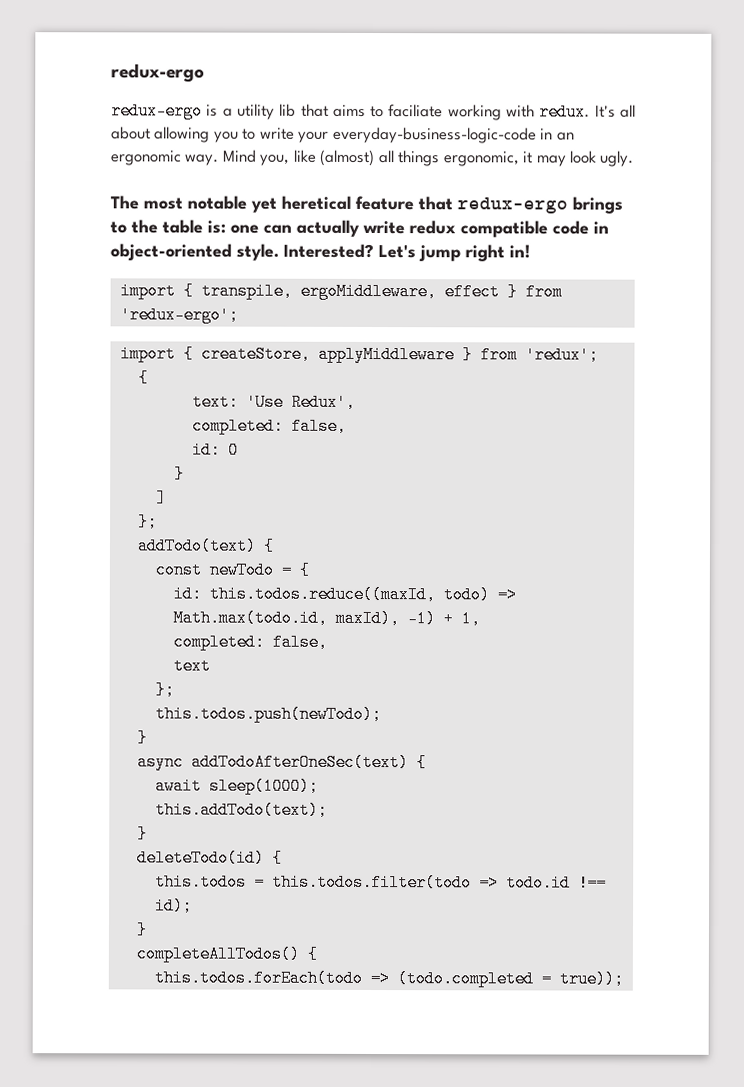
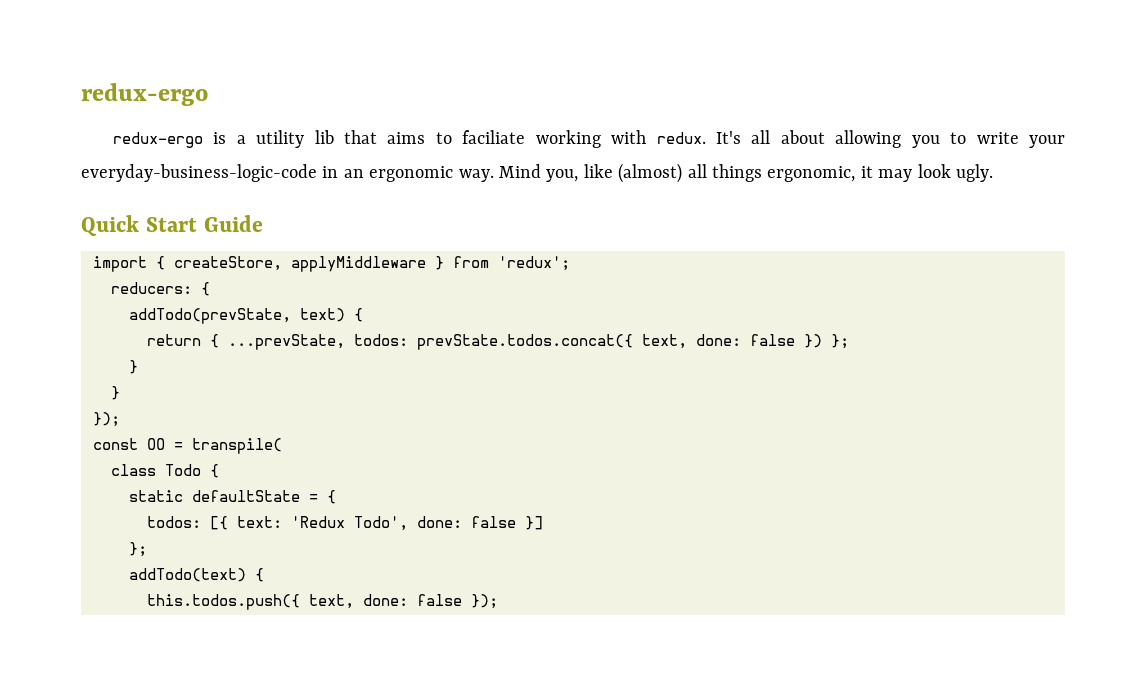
[110,195,623,214] [110,219,609,238] [110,243,530,262] [119,282,563,301] [119,306,239,324] The most notable yet heretical feature that redux-ergo brings to the table is: one can actually write redux compatible code in object-oriented style. Interested? Let's jump right in! // import { transpile, ergoMiddleware, effect } from 'redux-ergo'; -> [81,215,263,236] Quick Start Guide
[137,369,149,387] [191,393,356,411] [191,417,347,435] [191,441,239,459] [173,465,185,483] [155,489,167,507] [137,513,158,531] [136,537,275,555] [154,561,310,579] [172,585,517,604] [172,609,481,628] [172,633,328,651] [172,657,211,675] [154,681,175,699] [154,705,382,724] [136,729,148,747] [136,753,427,772] [154,777,319,795] [154,801,328,819] [136,825,148,843] [136,849,283,867] [154,873,607,892] [154,897,193,915] [135,921,148,939] [135,945,318,963] [153,969,624,988] { // text: 'Use Redux', // completed: false, // id: 0 // } // ] // }; // addTodo(text) { // const newTodo = { // id: this.todos.reduce((maxId, todo) => Math.max(todo.id, maxId), -1) + 1, // completed: false, // text // }; // this.todos.push(newTodo); // } // async addTodoAfterOneSec(text) { // await sleep(1000); // this.addTodo(text); // } // deleteTodo(id) { // this.todos = this.todos.filter(todo => todo.id !== id); // } // completeAllTodos() { // this.todos.forEach(todo => (todo.completed = true)); -> [111,282,210,296] [129,308,363,324] [147,334,849,350] [129,360,138,374] [111,386,120,400] [93,412,120,427] [93,438,282,454] [111,464,219,478] [129,490,336,504] [147,516,543,531] [129,542,147,557] [129,568,264,582] [147,594,498,610] reducers: { // addTodo(prevState, text) { // return { ...prevState, todos: prevState.todos.concat({ text, done: false }) }; // } // } // }); // const OO = transpile( // class Todo { // static defaultState = { // todos: [{ text: 'Redux Todo', done: false }] // }; // addTodo(text) { // this.todos.push({ text, done: false });

